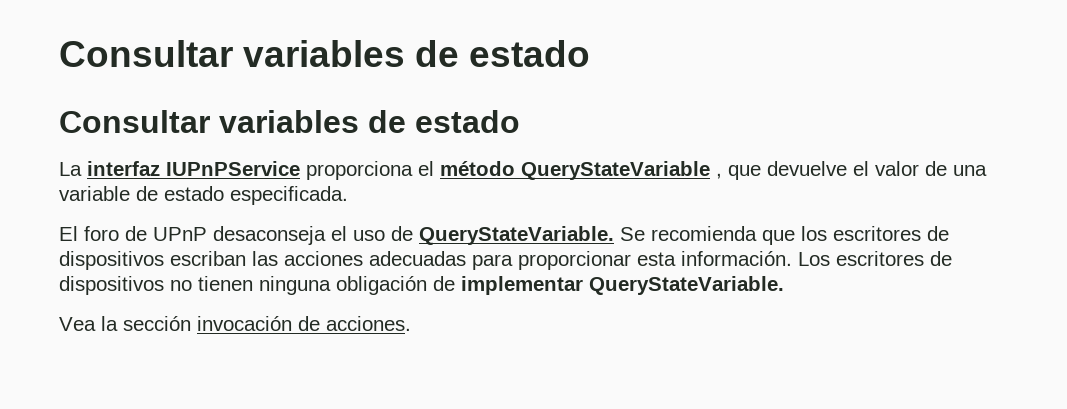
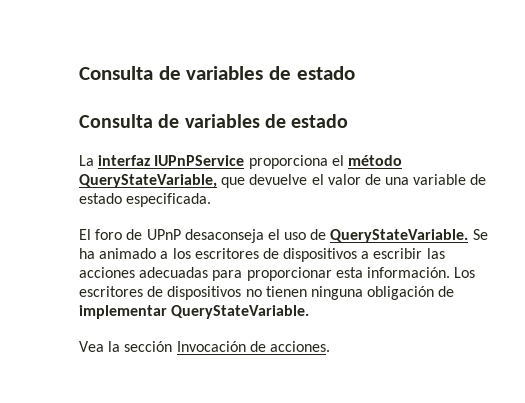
[59,40,590,67] [59,110,210,133] Consultar variables de estado // Consultar -> [79,66,355,80] [79,114,180,128] Consulta de variables de estado // Consulta de
[521,161,722,180] QueryStateVariable , -> [79,174,217,188] QueryStateVariable,
[651,226,795,245] recomienda que -> [79,248,169,259] ha animado a
[170,251,246,266] escriban -> [361,248,423,259] a escribir
[197,316,292,331] invocación -> [176,341,246,352] Invocación

